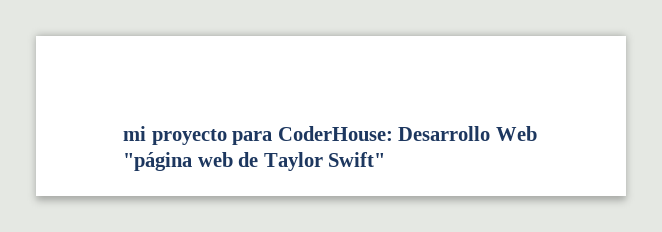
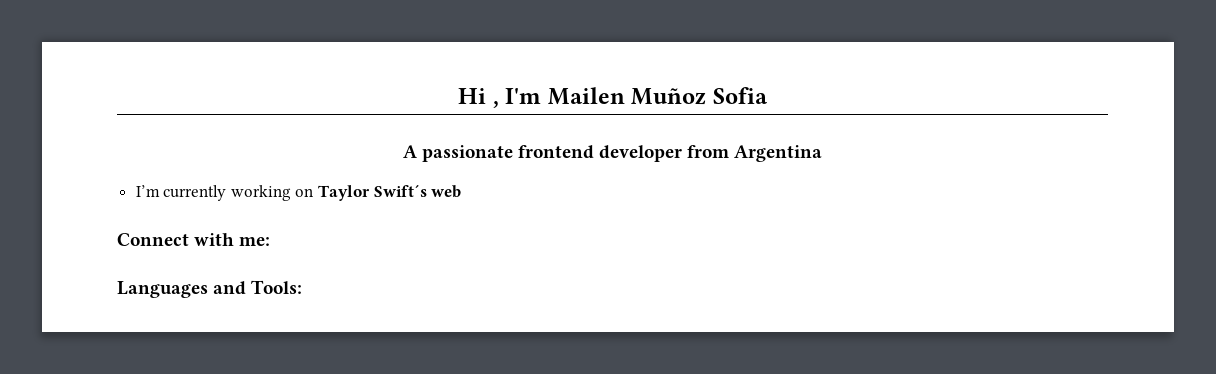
[123,126,537,145] [123,152,386,171] mi proyecto para CoderHouse: Desarrollo Web "página web de Taylor Swift" -> [458,87,768,108] [402,145,823,162] [135,185,462,201] [117,233,271,246] [117,280,303,298] Hi , I'm Mailen Muñoz Sofia // A passionate frontend developer from Argentina // I’m currently working on Taylor Swift´s web // Connect with me: // Languages and Tools:

